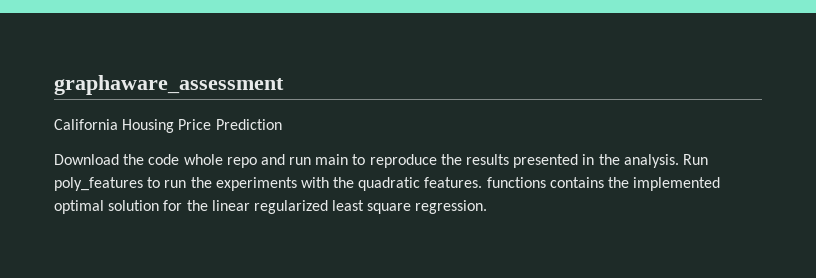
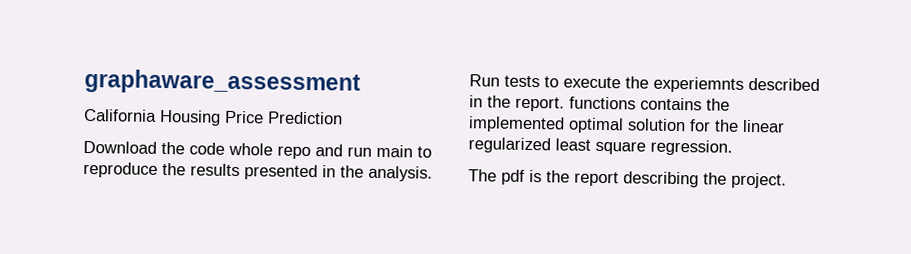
[54,177,483,191] poly_features to run the experiments with the quadratic features. -> [504,75,820,93] [469,95,565,112] tests to execute the experiemnts described in the report.
(488, 207) none -> [468,169,787,189] // The pdf is the report describing the project.

